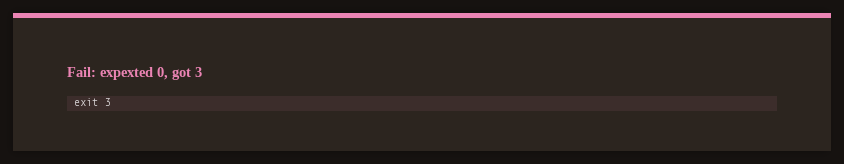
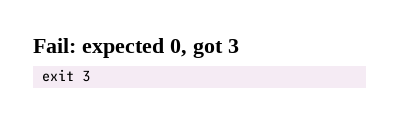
[100,67,153,80] expexted -> [82,38,164,58] expected

